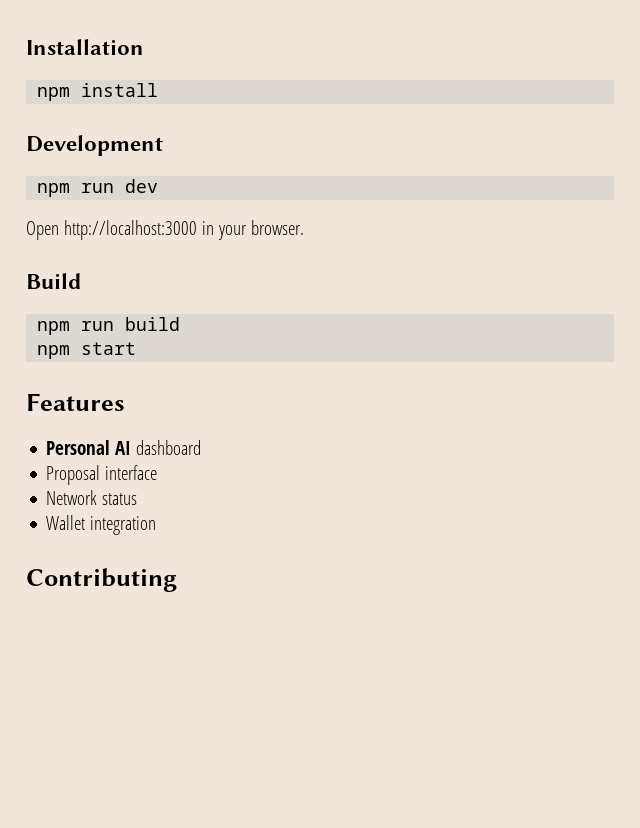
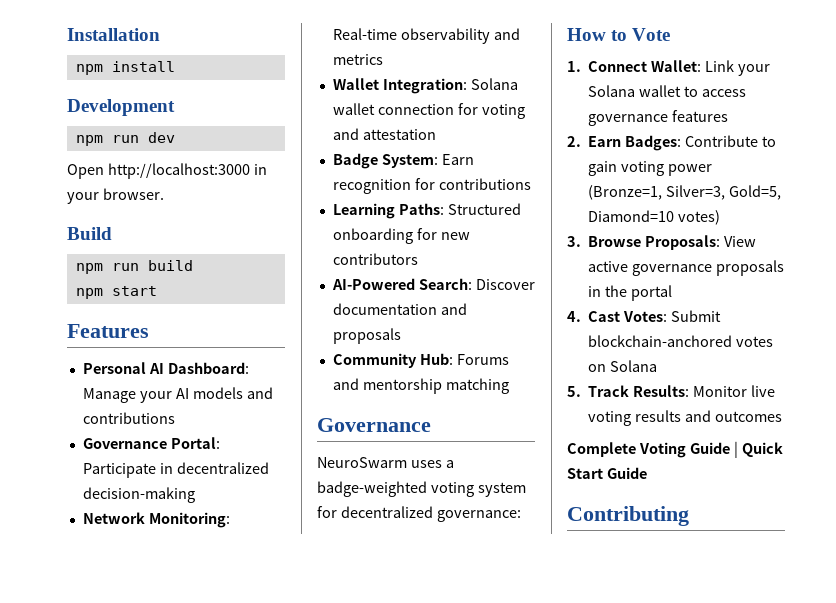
[136,440,202,455] [46,465,158,485] [46,490,138,505] [46,515,157,535] dashboard // Proposal interface // Network status // Wallet integration -> [167,362,249,374] [82,387,273,403] [82,412,175,424] [82,437,220,449] [82,462,269,478] [82,487,195,503] [82,512,230,528] [332,28,520,44] [332,54,383,65] [332,78,518,94] [332,103,525,119] [332,128,436,140] [332,153,474,169] [332,178,531,194] [332,203,521,219] [332,228,470,244] [332,253,418,265] [331,278,535,290] [332,303,467,315] [332,328,401,344] [332,353,509,368] [332,378,509,394] [317,418,431,432] [317,457,454,468] [317,481,526,497] [317,506,521,522] [567,28,671,41] [567,60,770,76] [588,85,746,97] [588,110,729,126] [567,135,776,151] [588,161,713,176] [588,185,782,200] [588,210,721,225] [567,235,757,250] [588,260,785,276] [588,285,673,301] [567,310,722,322] [588,335,774,347] [588,360,658,372] [567,385,775,397] [588,410,782,426] [567,441,783,458] [567,467,647,479] Dashboard: Manage your AI models and contributions // Governance Portal: Participate in decentralized decision-making // Network Monitoring: Real-time observability and metrics // Wallet Integration: Solana wallet connection for voting and attestation // Badge System: Earn recognition for contributions // Learning Paths: Structured onboarding for new contributors // AI-Powered Search: Discover documentation and proposals // Community Hub: Forums and mentorship matching // Governance // NeuroSwarm uses a badge-weighted voting system for decentralized governance: // How to Vote // 1. Connect Wallet: Link your Solana wallet to access governance features // 2. Earn Badges: Contribute to gain voting power (Bronze=1, Silver=3, Gold=5, Diamond=10 votes) // 3. Browse Proposals: View active governance proposals in the portal // 4. Cast Votes: Submit blockchain-anchored votes on Solana // 5. Track Results: Monitor live voting results and outcomes // Complete Voting Guide | Quick Start Guide

